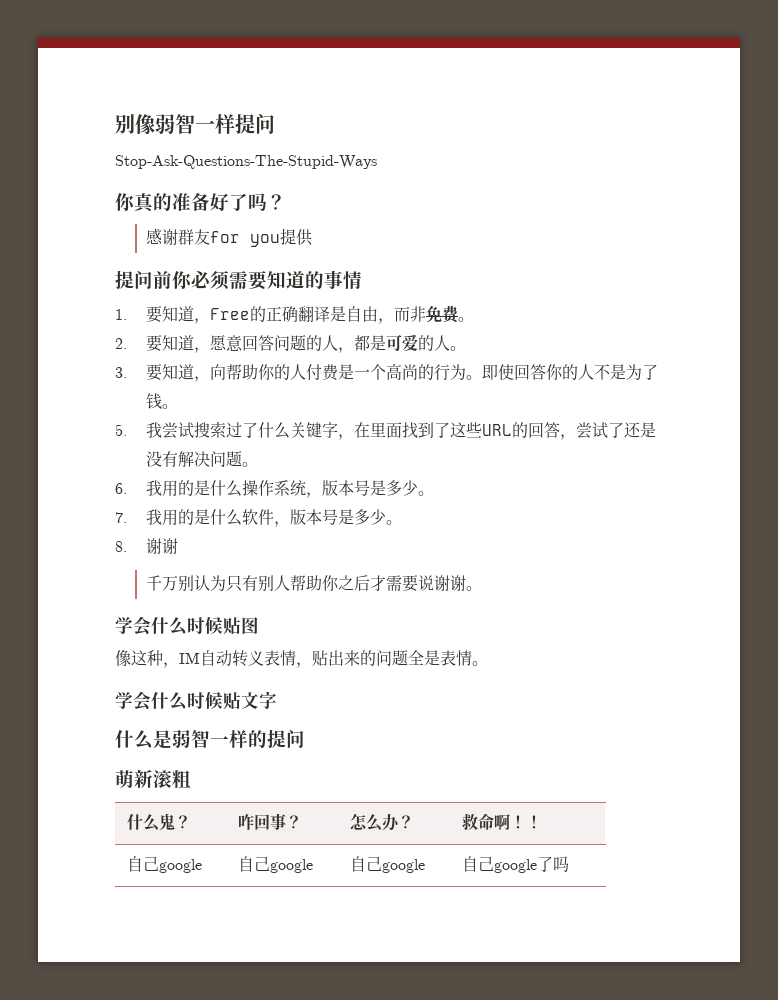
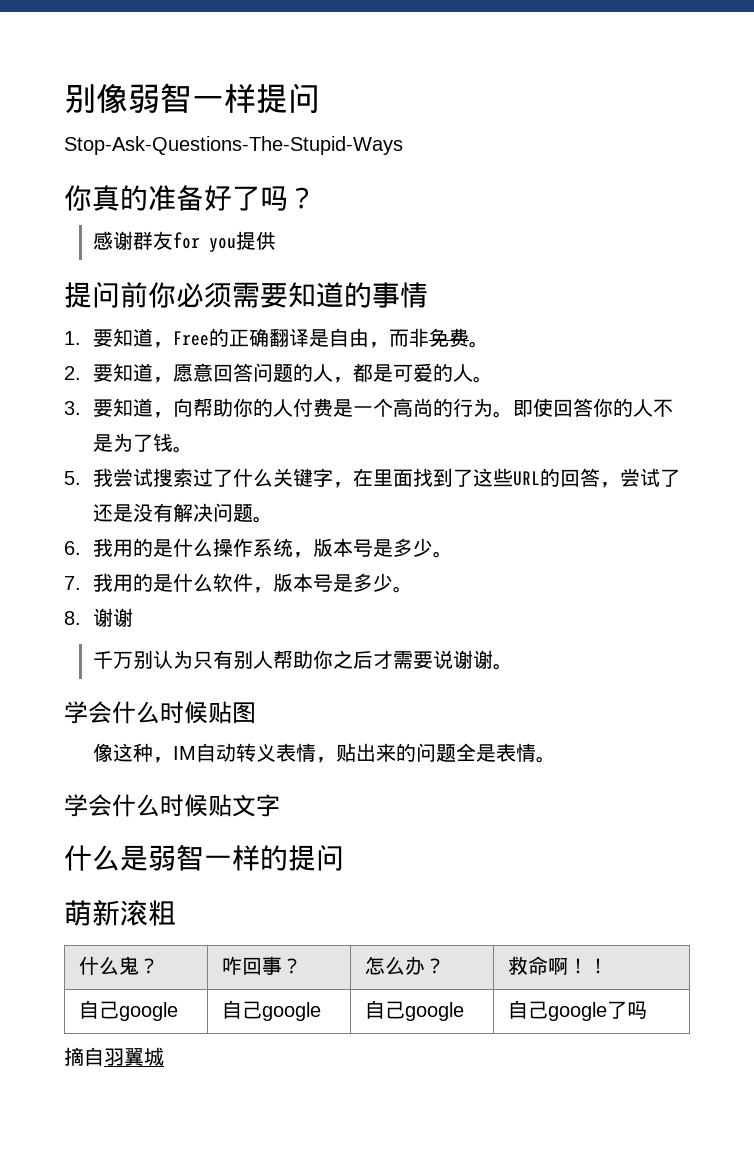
(570, 864) none -> [64,1047,164,1066] // 摘自羽翼城

